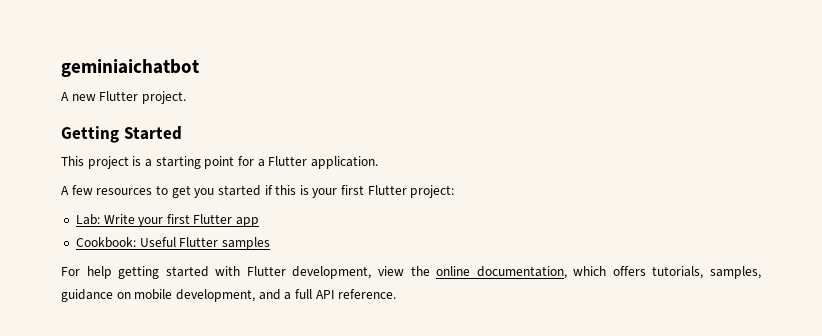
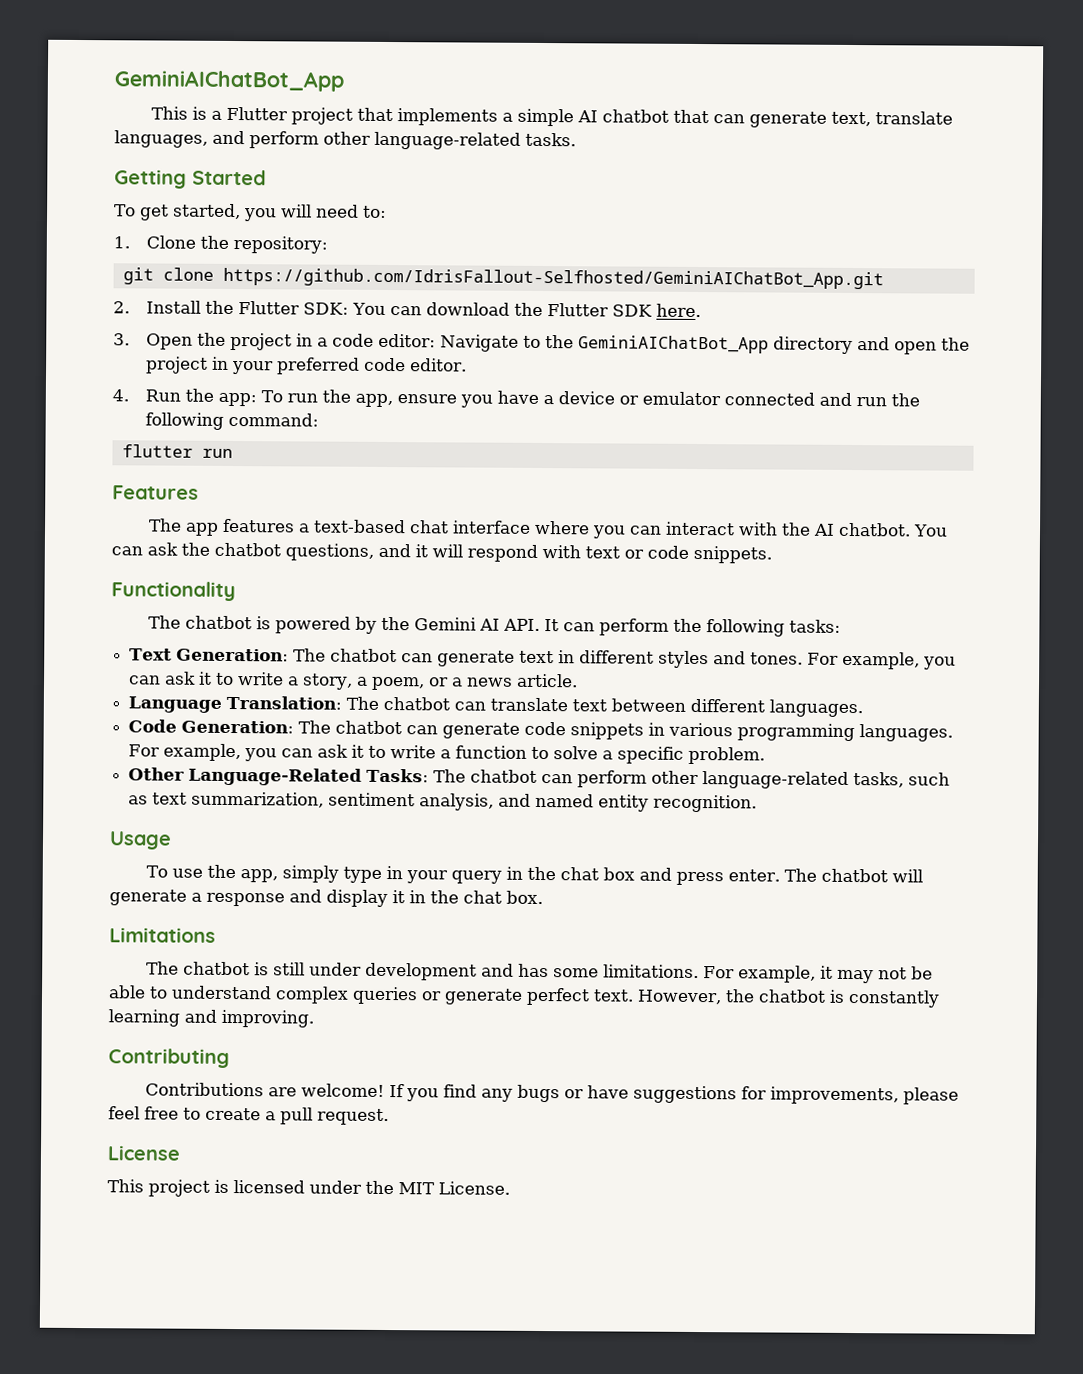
[61,59,199,77] [61,91,186,104] [61,126,182,143] [61,156,378,169] [61,185,455,198] [75,214,260,227] [75,237,270,250] [61,266,761,279] [61,289,397,302] geminiaichatbot // A new Flutter project. // Getting Started // This project is a starting point for a Flutter application. // A few resources to get you started if this is your first Flutter project: // Lab: Write your first Flutter app // Cookbook: Useful Flutter samples // For help getting started with Flutter development, view the online documentation, which offers tutorials, samples, guidance on mobile development, and a full API reference. -> [114,70,344,92] [150,106,953,128] [114,130,576,150] [114,169,266,189] [114,203,387,222] [113,235,328,254] [122,267,884,290] [113,300,701,318] [113,332,970,355] [145,356,467,375] [112,388,920,408] [144,412,319,430] [121,444,233,458] [112,485,199,500] [147,518,948,539] [111,542,772,564] [111,581,236,602] [147,615,841,637] [129,648,957,670] [129,671,579,691] [128,695,864,718] [128,719,954,742] [128,743,766,765] [128,767,951,789] [128,791,758,813] [109,831,172,850] [145,864,923,886] [109,889,543,908] [109,927,216,943] [145,961,933,984] [108,985,940,1008] [108,1009,314,1028] [108,1048,230,1068] [144,1082,959,1105] [108,1106,389,1126] [107,1145,181,1161] [107,1179,510,1197] GeminiAIChatBot_App // This is a Flutter project that implements a simple AI chatbot that can generate text, translate languages, and perform other language-related tasks. // Getting Started // To get started, you will need to: // 1. Clone the repository: // git clone https://github.com/IdrisFallout-Selfhosted/GeminiAIChatBot_App.git // 2. Install the Flutter SDK: You can download the Flutter SDK here. // 3. Open the project in a code editor: Navigate to the GeminiAIChatBot_App directory and open the project in your preferred code editor. // 4. Run the app: To run the app, ensure you have a device or emulator connected and run the following command: // flutter run // Features // The app features a text-based chat interface where you can interact with the AI chatbot. You can ask the chatbot questions, and it will respond with text or code snippets. // Functionality // The chatbot is powered by the Gemini AI API. It can perform the following tasks: // Text Generation: The chatbot can generate text in different styles and tones. For example, you can ask it to write a story, a poem, or a news article. // Language Translation: The chatbot can translate text between different languages. // Code Generation: The chatbot can generate code snippets in various programming languages. For example, you can ask it to write a function to solve a specific problem. // Other Language-Related Tasks: The chatbot can perform other language-related tasks, such as text summarization, sentiment analysis, and named entity recognition. // Usage // To use the app, simply type in your query in the chat box and press enter. The chatbot will generate a response and display it in the chat box. // Limitations // The chatbot is still under development and has some limitations. For example, it may not be able to understand complex queries or generate perfect text. However, the chatbot is constantly learning and improving. // Contributing // Contributions are welcome! If you find any bugs or have suggestions for improvements, please feel free to create a pull request. // License // This project is licensed under the MIT License.

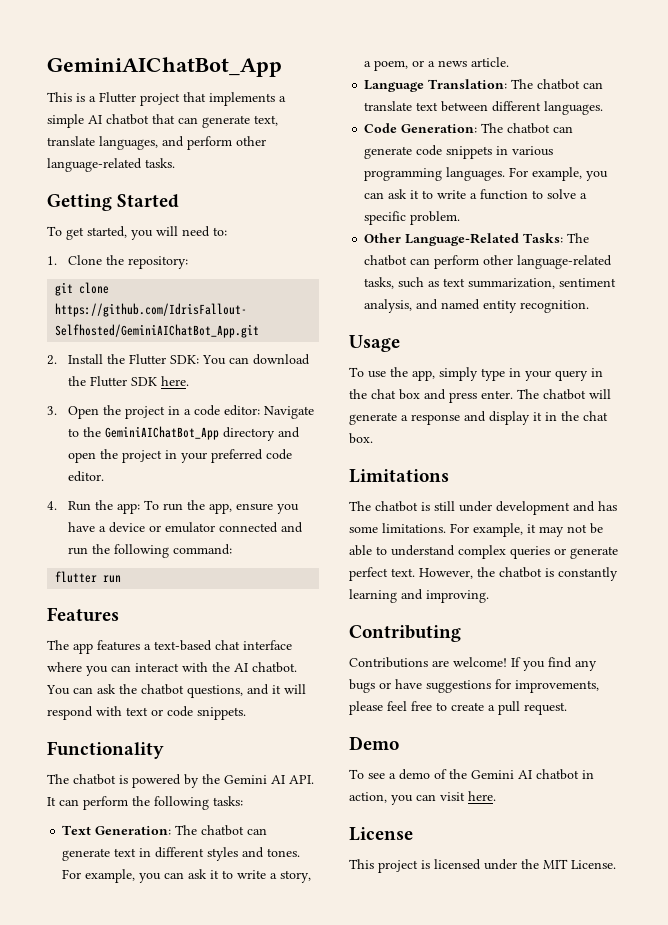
(389, 1117) none -> [349,736,399,750] [349,769,594,780] [349,791,496,805] // Demo // To see a demo of the Gemini AI chatbot in action, you can visit here.

